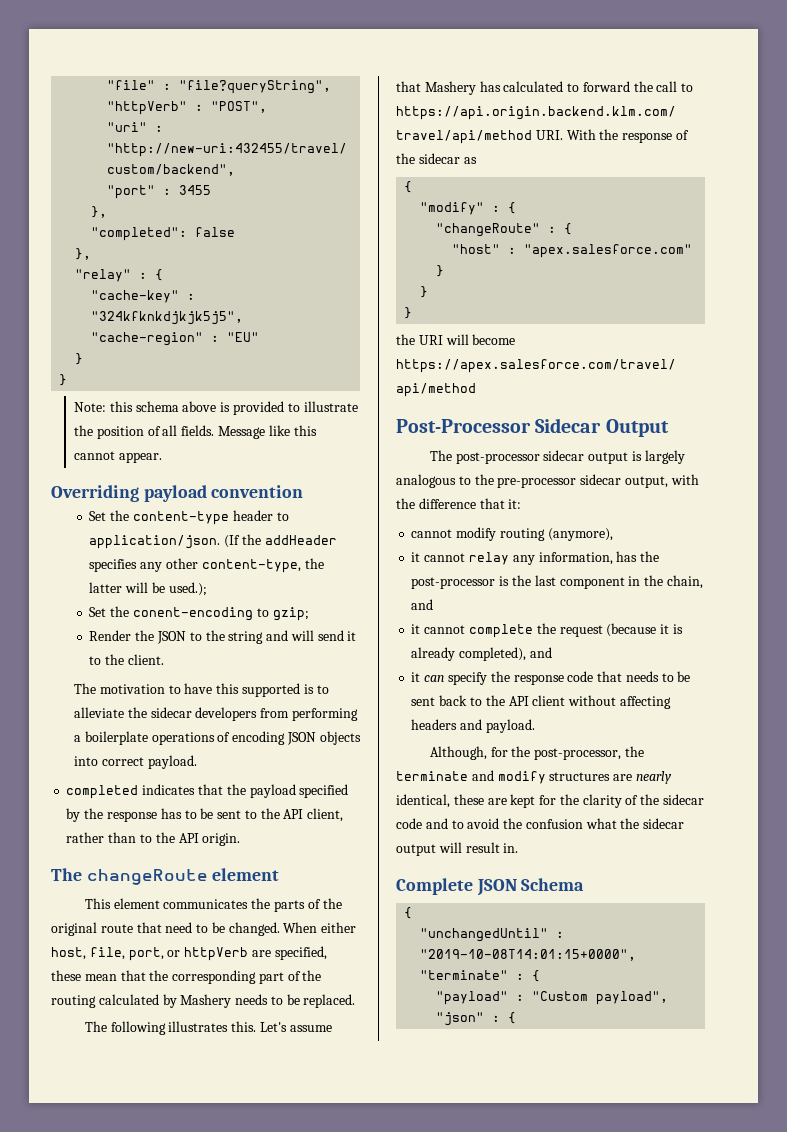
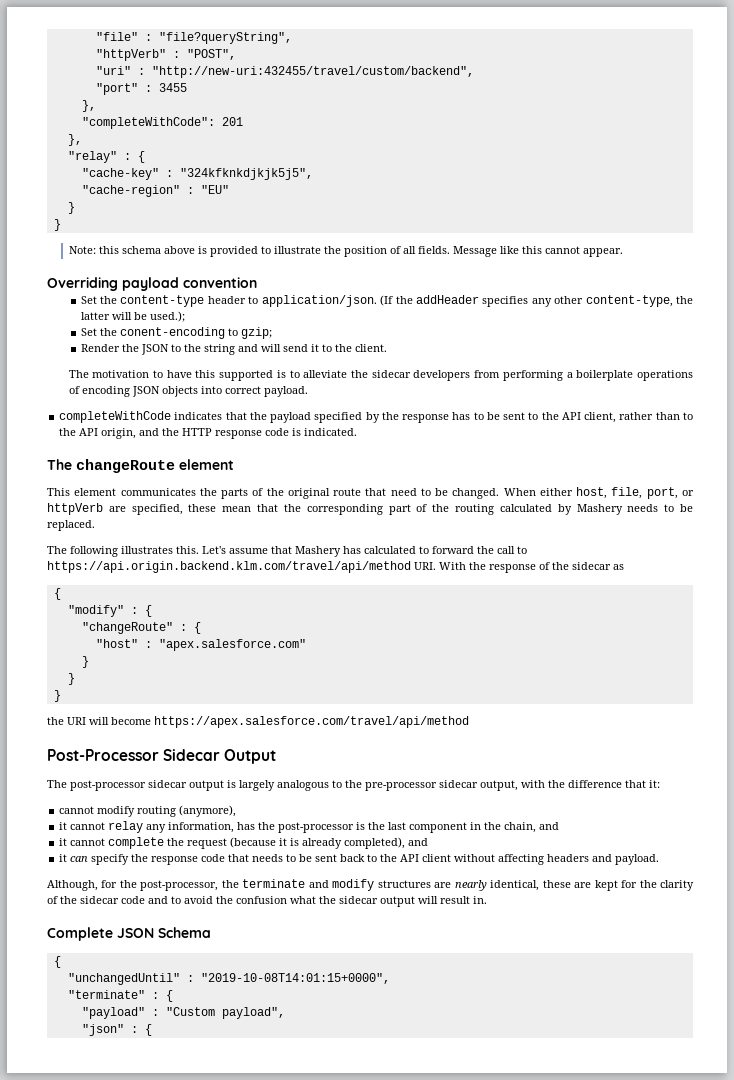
[91,227,236,241] "completed": false -> [81,117,243,129] "completeWithCode": 201
[66,785,139,799] completed -> [59,411,172,423] completeWithCode
[202,833,241,846] origin. -> [101,428,358,439] origin, and the HTTP response code is indicated.

